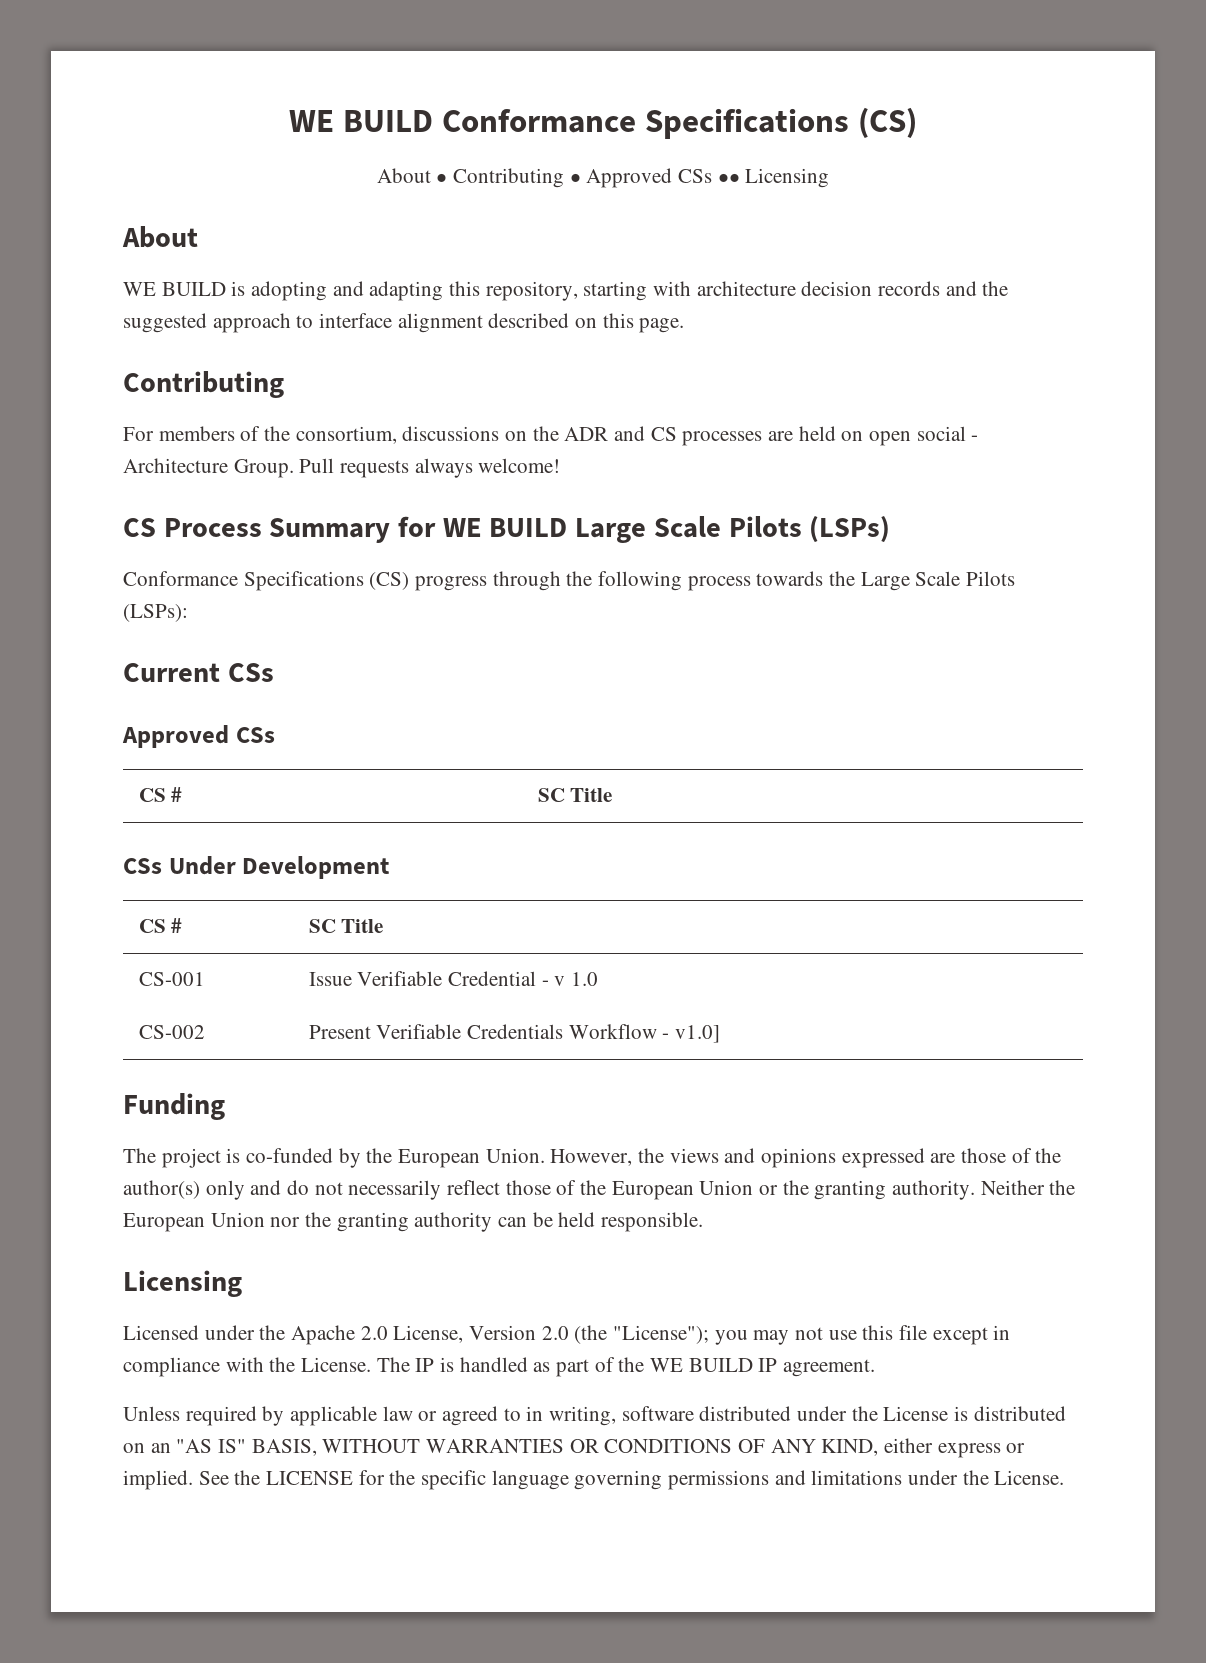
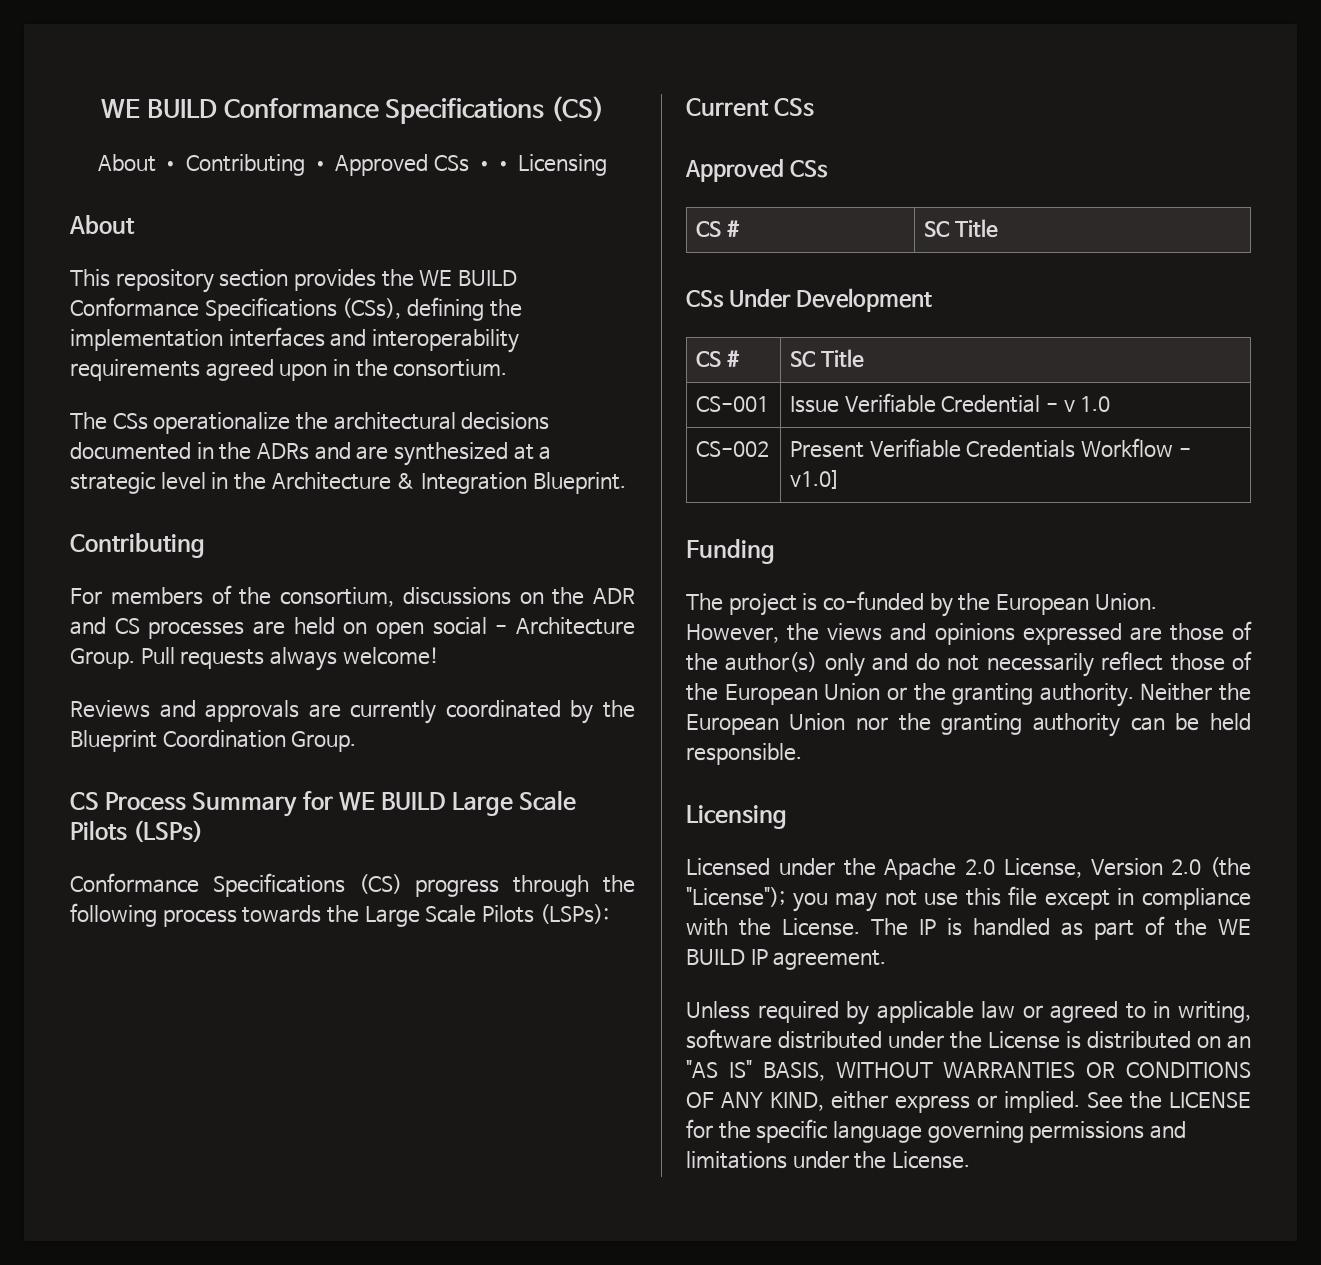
[123,281,1009,301] [123,313,685,333] WE BUILD is adopting and adapting this repository, starting with architecture decision records and the suggested approach to interface alignment described on this page. -> [70,269,517,293] [70,297,522,321] [70,327,519,353] [70,359,508,381] [70,412,550,434] [70,442,552,466] [70,472,626,494] This repository section provides the WE BUILD Conformance Specifications (CSs), defining the implementation interfaces and interoperability requirements agreed upon in the consortium. // The CSs operationalize the architectural decisions documented in the ADRs and are synthesized at a strategic level in the Architecture & Integration Blueprint.
(561, 465) none -> [70,700,635,724] [70,730,357,752] // Reviews and approvals are currently coordinated by the Blueprint Coordination Group.

